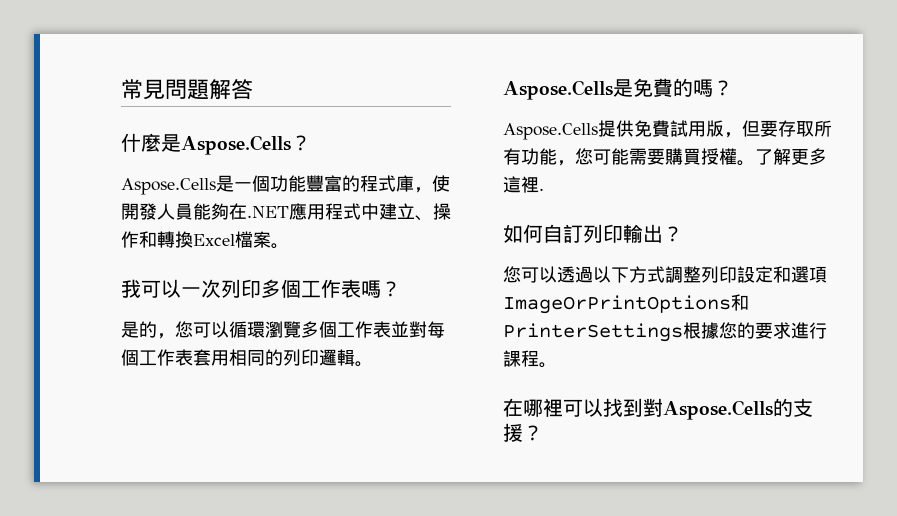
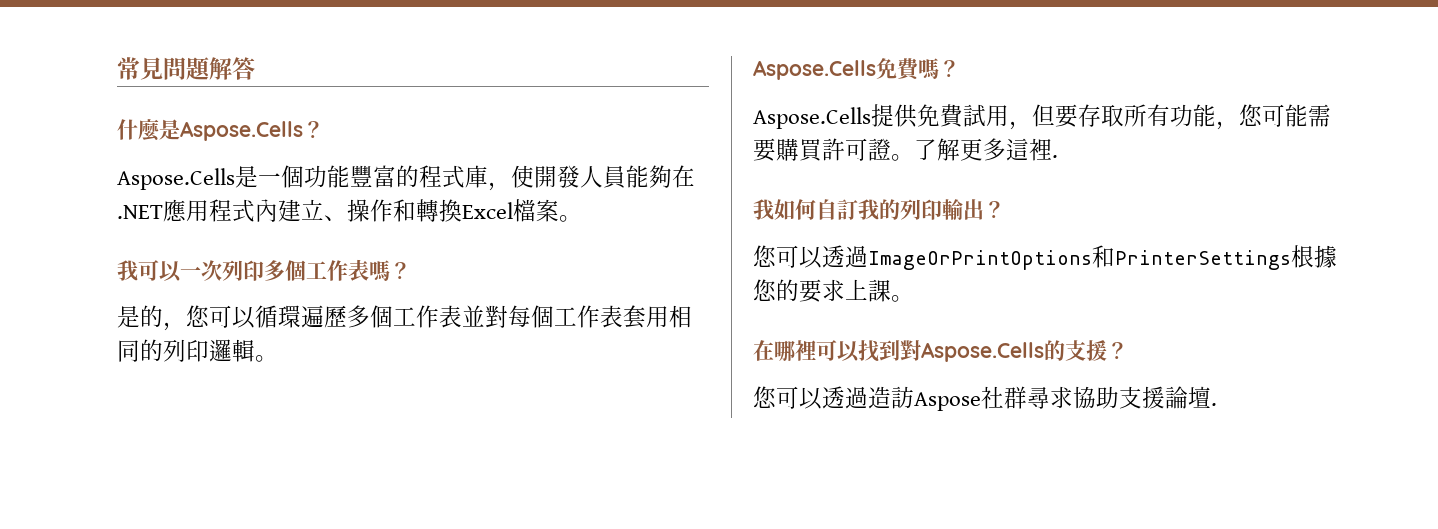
[361,203,379,220] 中 -> [255,199,278,222] 內
[265,321,301,338] 瀏覽 -> [301,305,347,328] 遍歷
[613,78,693,97] 是免費的 -> [876,58,921,81] 免費
[706,120,724,137] 版 -> (1009, 116) none
[701,148,737,165] 授權 -> [822,138,891,161] 許可證
(544, 189) none -> [753,199,774,220] 我
(583, 233) none -> [858,199,900,220] 我的
[593,266,827,283] 以下方式調整列印設定和選項 -> (868, 256) none
[791,322,827,339] [503,350,539,367] 進行課程 -> [845,279,891,302] 上課
(543, 433) none -> [753,386,1217,411] // 您可以透過造訪Aspose社群尋求協助支援論壇.

